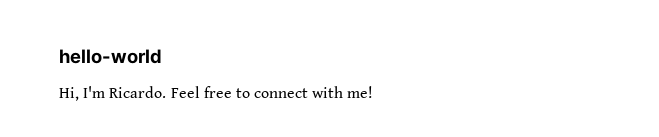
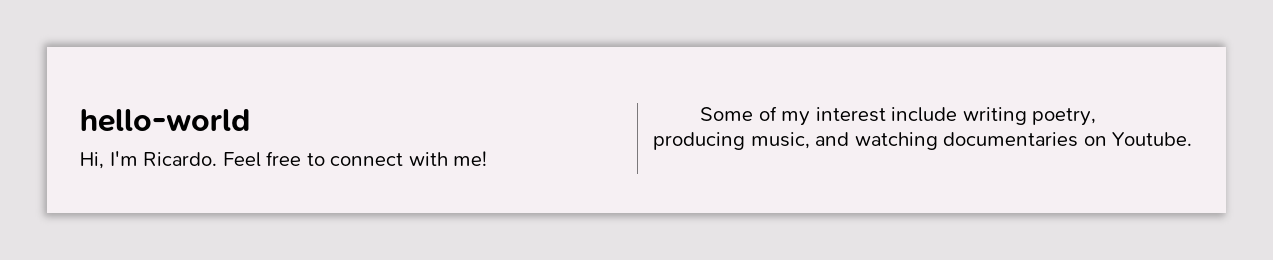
(374, 92) none -> [700,106,1097,126] [653,132,1193,150] // Some of my interest include writing poetry, producing music, and watching documentaries on Youtube.

